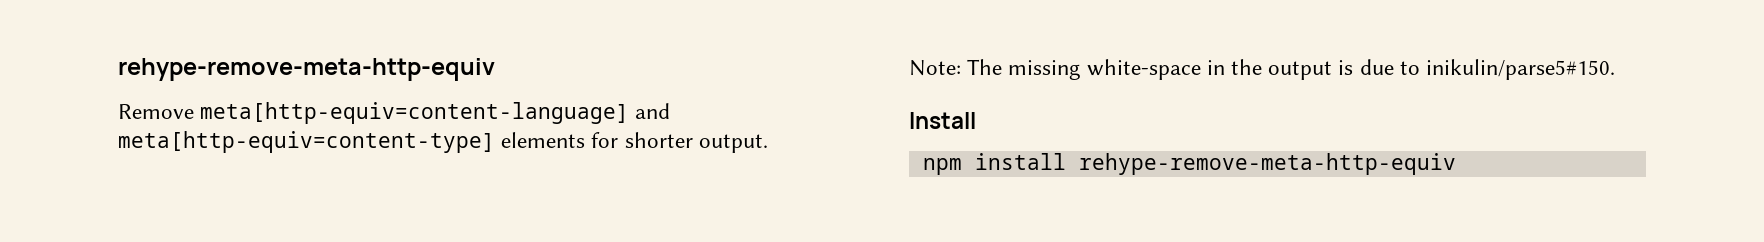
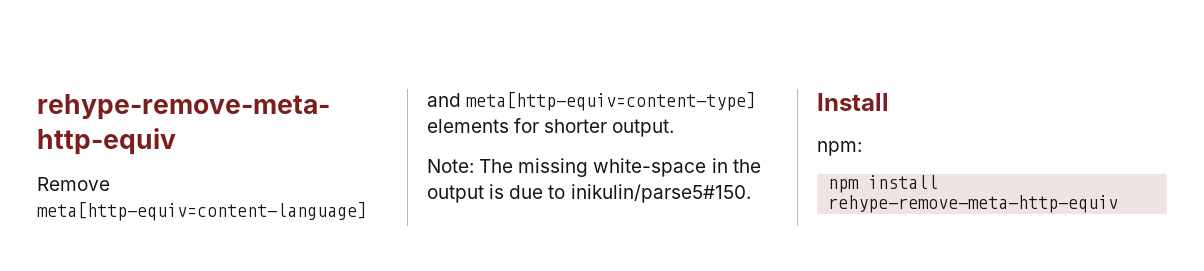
(976, 120) none -> [817,141,862,156] // npm:

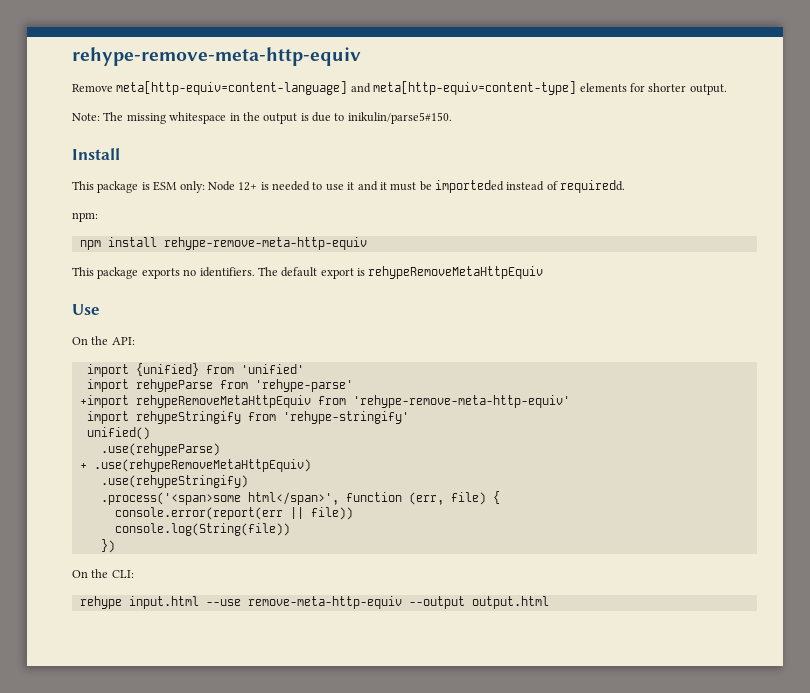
[593,158,707,177] white-space -> [169,112,227,124] whitespace
[817,141,862,156] [828,175,939,193] [828,195,1119,213] npm: // npm install rehype-remove-meta-http-equiv -> [72,180,626,193] [72,212,98,222] [79,237,367,250] [72,266,544,279] [72,304,100,315] [72,336,135,345] [86,363,304,377] [86,379,353,392] [79,395,570,408] [86,411,409,424] [86,427,150,440] [100,443,220,456] [79,459,311,472] [100,475,248,488] [100,491,500,505] [114,507,353,520] [114,523,290,536] [100,539,115,553] [72,569,134,578] [79,596,549,609] This package is ESM only: Node 12+ is needed to use it and it must be importeded instead of requiredd. // npm: // npm install rehype-remove-meta-http-equiv // This package exports no identifiers. The default export is rehypeRemoveMetaHttpEquiv // Use // On the API: // import {unified} from 'unified' // import rehypeParse from 'rehype-parse' // +import rehypeRemoveMetaHttpEquiv from 'rehype-remove-meta-http-equiv' // import rehypeStringify from 'rehype-stringify' // unified() // .use(rehypeParse) // + .use(rehypeRemoveMetaHttpEquiv) // .use(rehypeStringify) // .process('<span>some html</span>', function (err, file) { // console.error(report(err || file)) // console.log(String(file)) // }) // On the CLI: // rehype input.html --use remove-meta-http-equiv --output output.html

